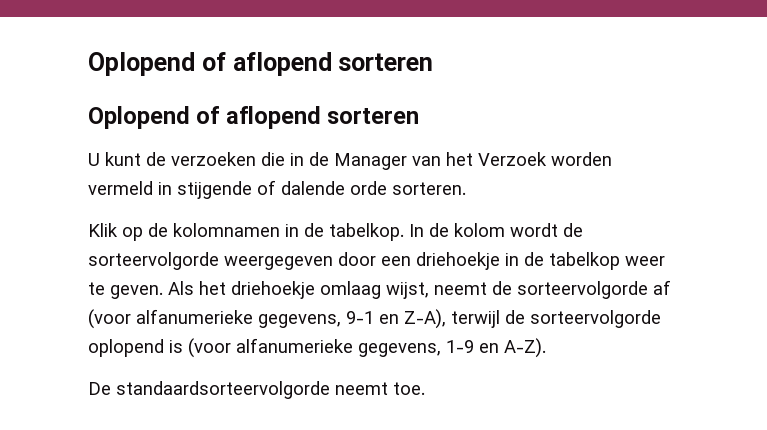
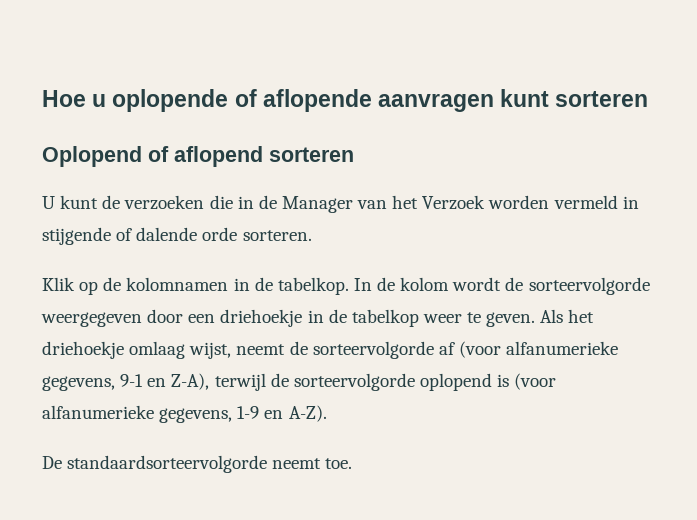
[88,52,332,76] Oplopend of aflopend -> [42,89,550,112] Hoe u oplopende of aflopende aanvragen kunt

